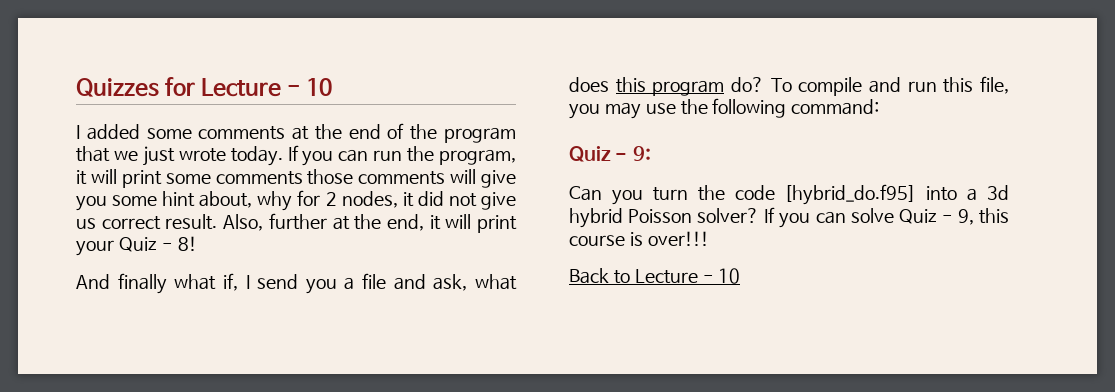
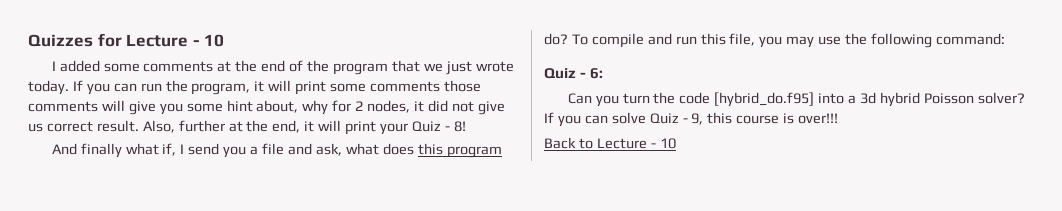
[632,146,651,161] 9: -> [590,68,604,79] 6:

